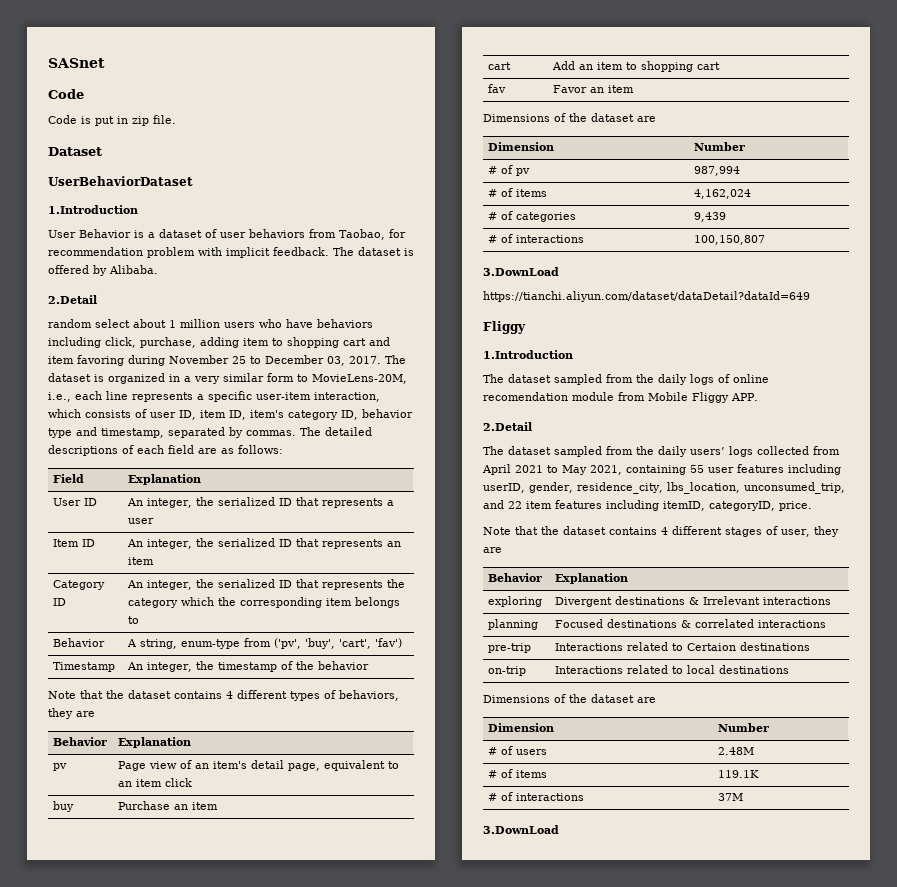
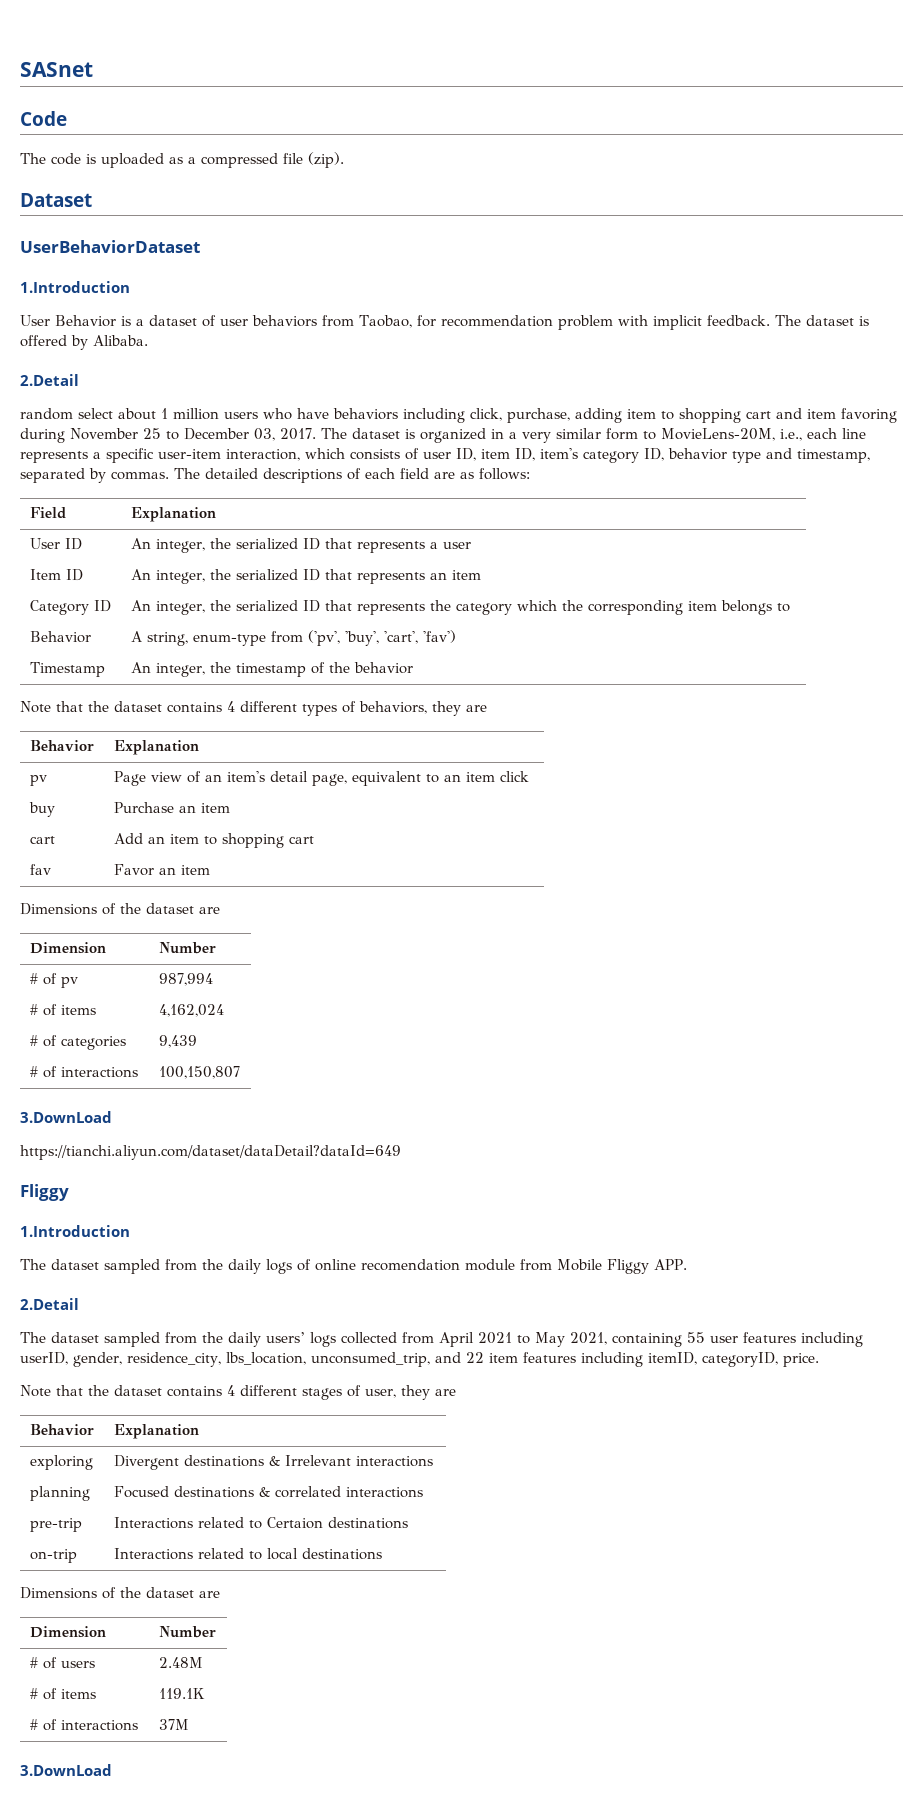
[48,115,176,126] Code is put in zip file. -> [20,152,344,168] The code is uploaded as a compressed file (zip).

